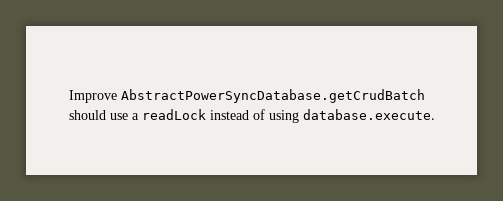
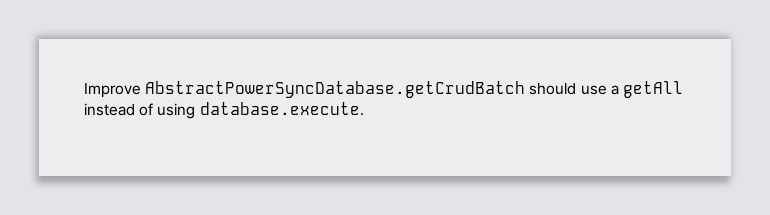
[142,109,206,120] readLock -> [622,81,683,98] getAll

